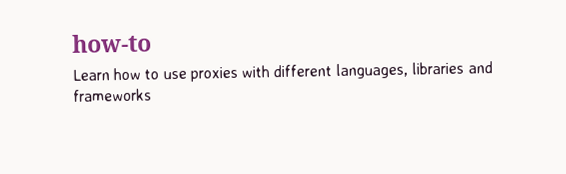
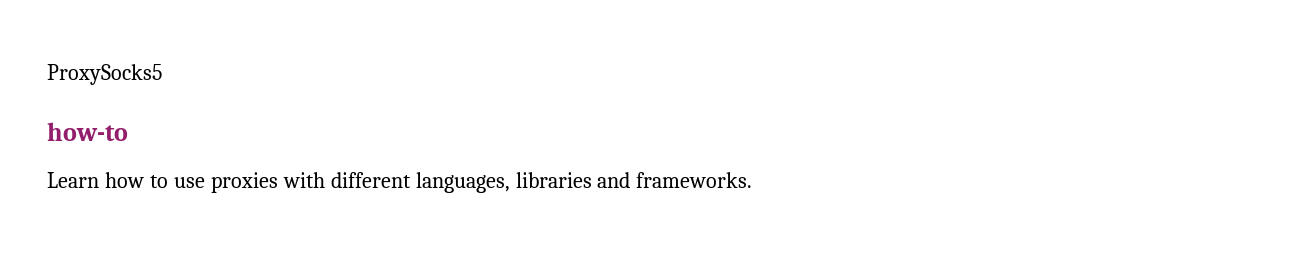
(71, 43) none -> [47,64,162,85] ProxySocks5 //
[73,88,152,102] frameworks -> [636,172,753,188] frameworks.

